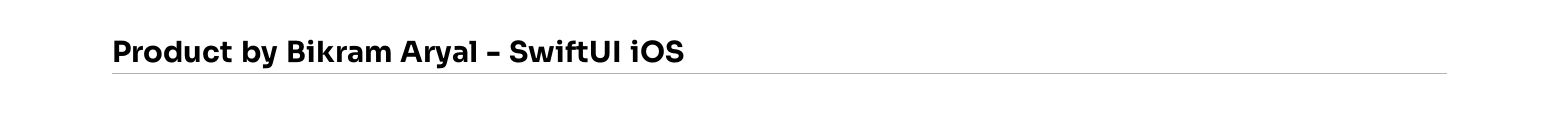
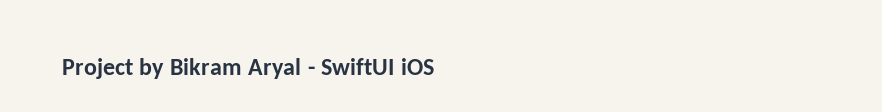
[112,40,233,63] Product -> [62,58,133,79] Project

